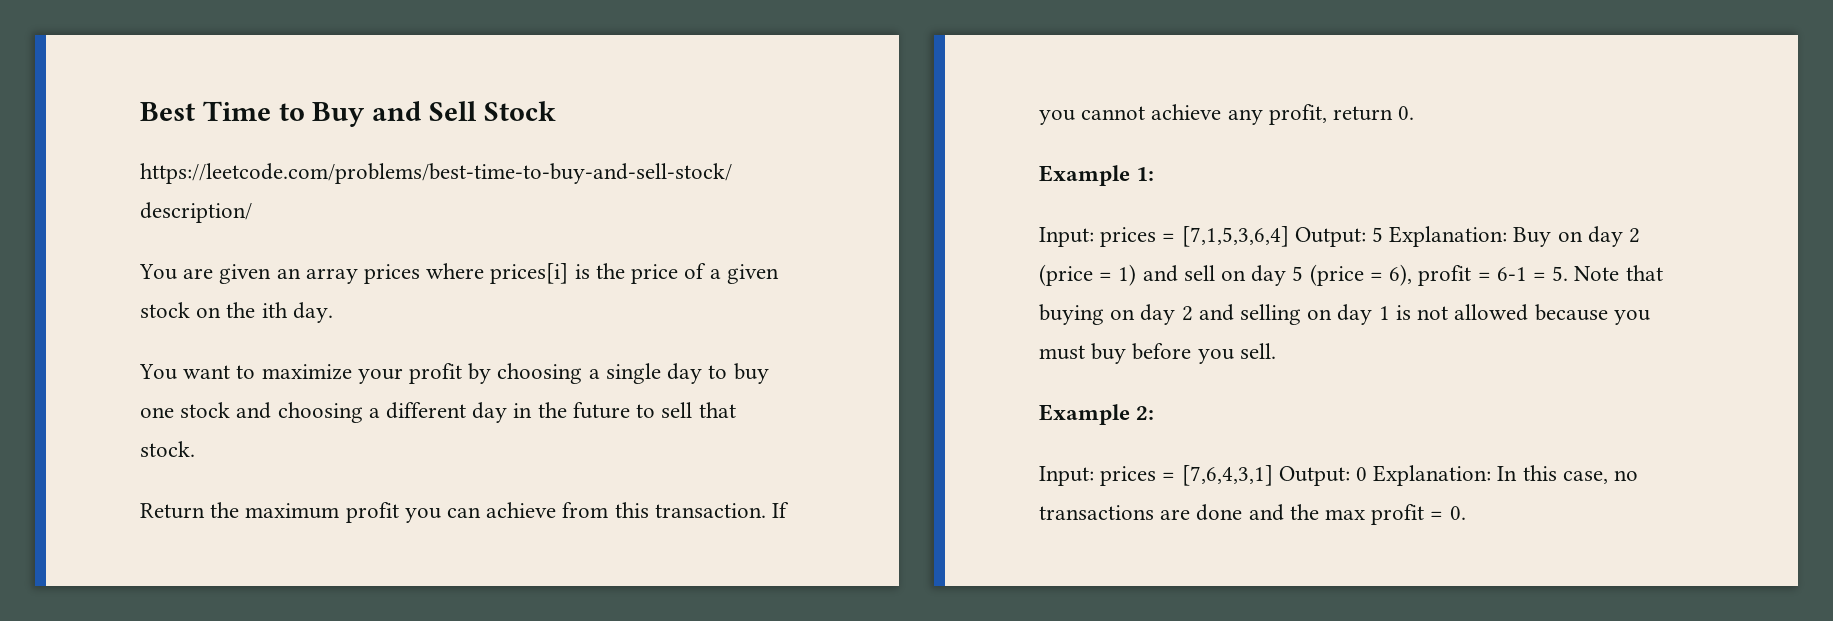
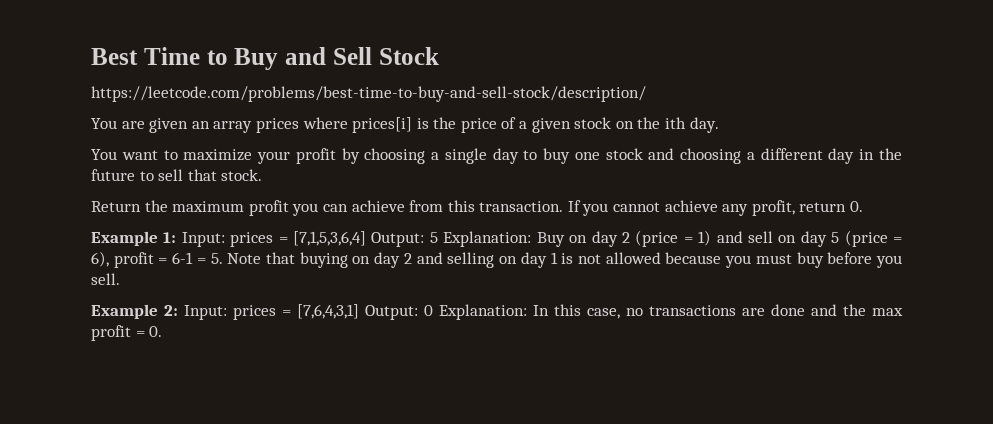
(1155, 174) // -> (177, 237) none
(1155, 413) // -> (178, 310) none

